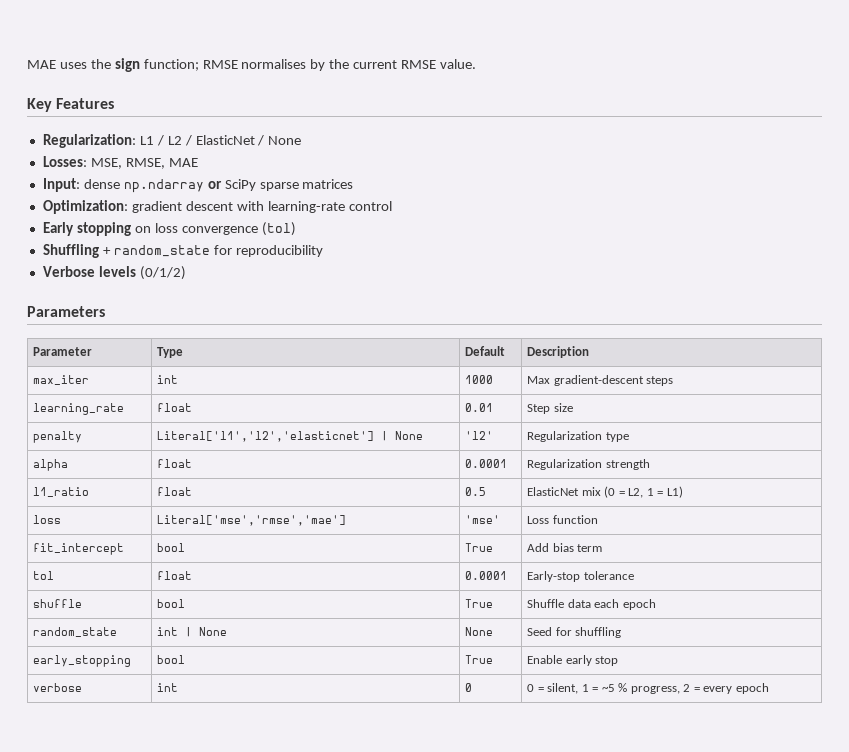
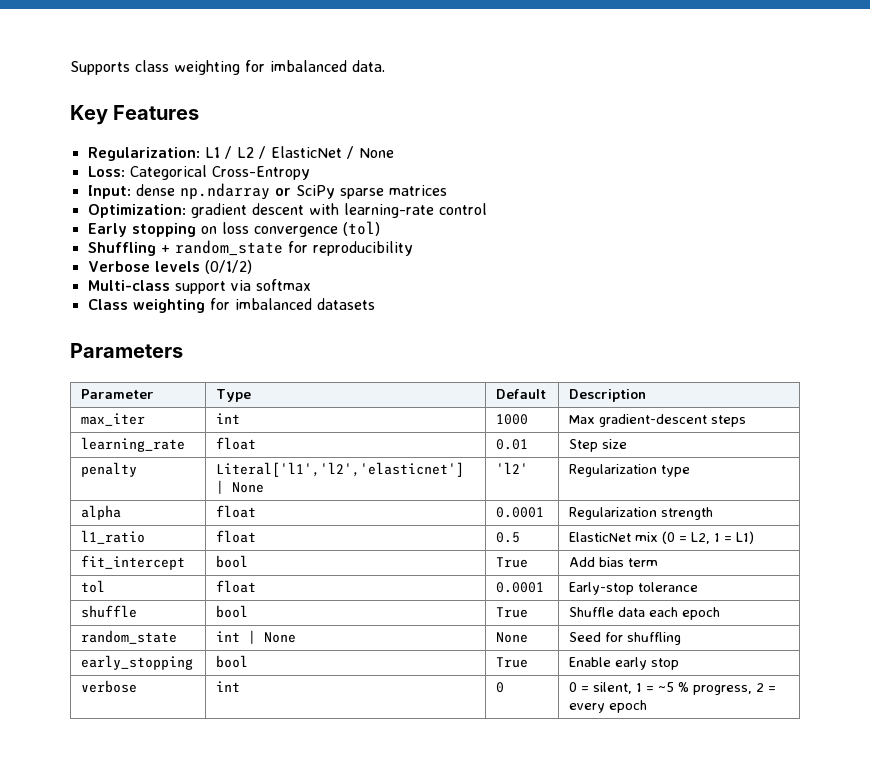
[27,58,477,72] MAE uses the sign function; RMSE normalises by the current RMSE value. -> [70,60,385,75] Supports class weighting for imbalanced data.
[42,156,198,169] Losses: MSE, RMSE, MAE -> [87,165,310,180] Loss: Categorical Cross-Entropy
(186, 273) none -> [87,279,311,294] [87,298,375,313] // Multi-class support via softmax // Class weighting for imbalanced datasets
[33,515,62,524] [157,515,347,526] [465,515,501,524] [527,515,598,524] // loss | Literal['mse','rmse','mae'] | 'mse' | Loss function -> (755, 537) none

